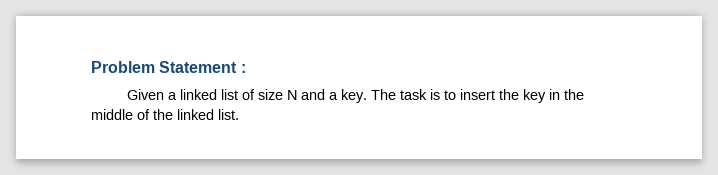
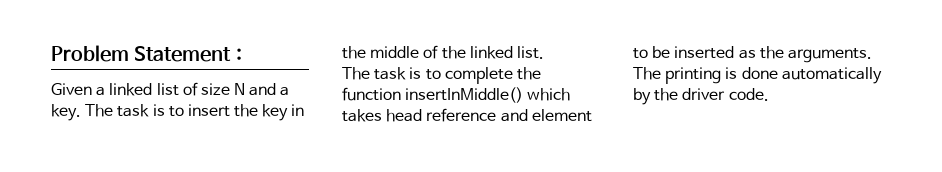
(239, 114) none -> [342,67,541,84] [342,87,571,103] [342,108,592,122] [633,46,872,63] [633,67,882,84] [633,88,769,105] // The task is to complete the function insertInMiddle() which takes head reference and element to be inserted as the arguments. The printing is done automatically by the driver code.

